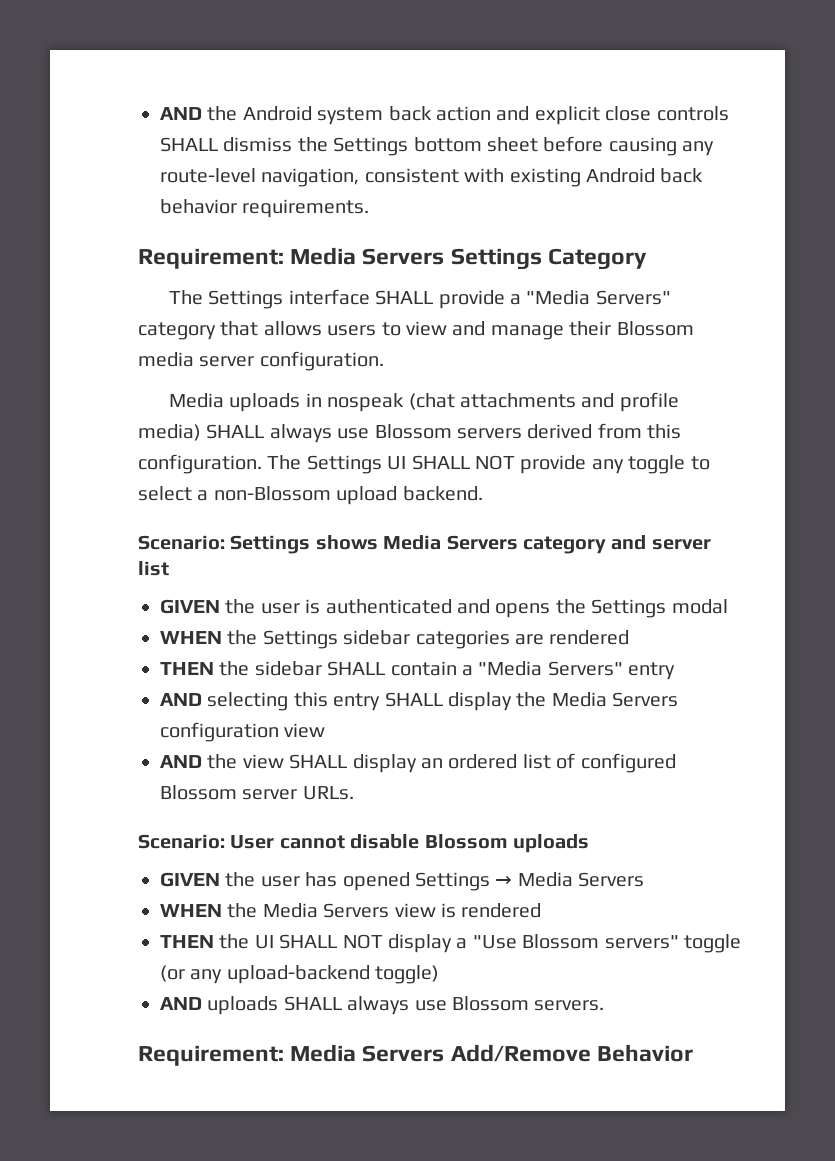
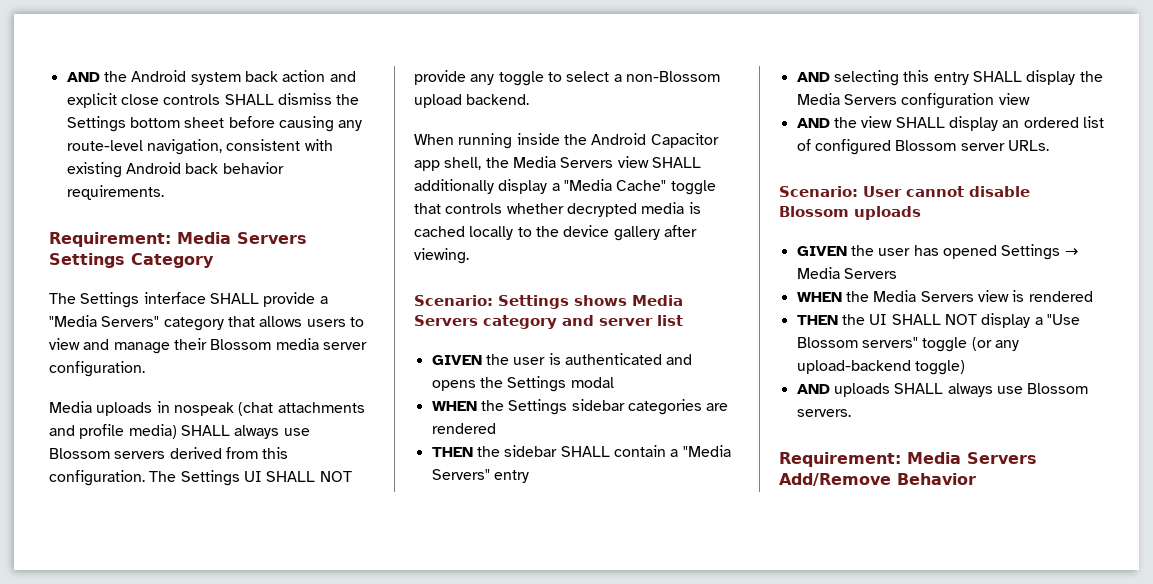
(483, 493) none -> [414,133,719,149] [414,156,701,171] [414,179,716,195] [414,202,701,217] [414,225,697,241] [414,248,469,264] // When running inside the Android Capacitor app shell, the Media Servers view SHALL additionally display a "Media Cache" toggle that controls whether decrypted media is cached locally to the device gallery after viewing.

